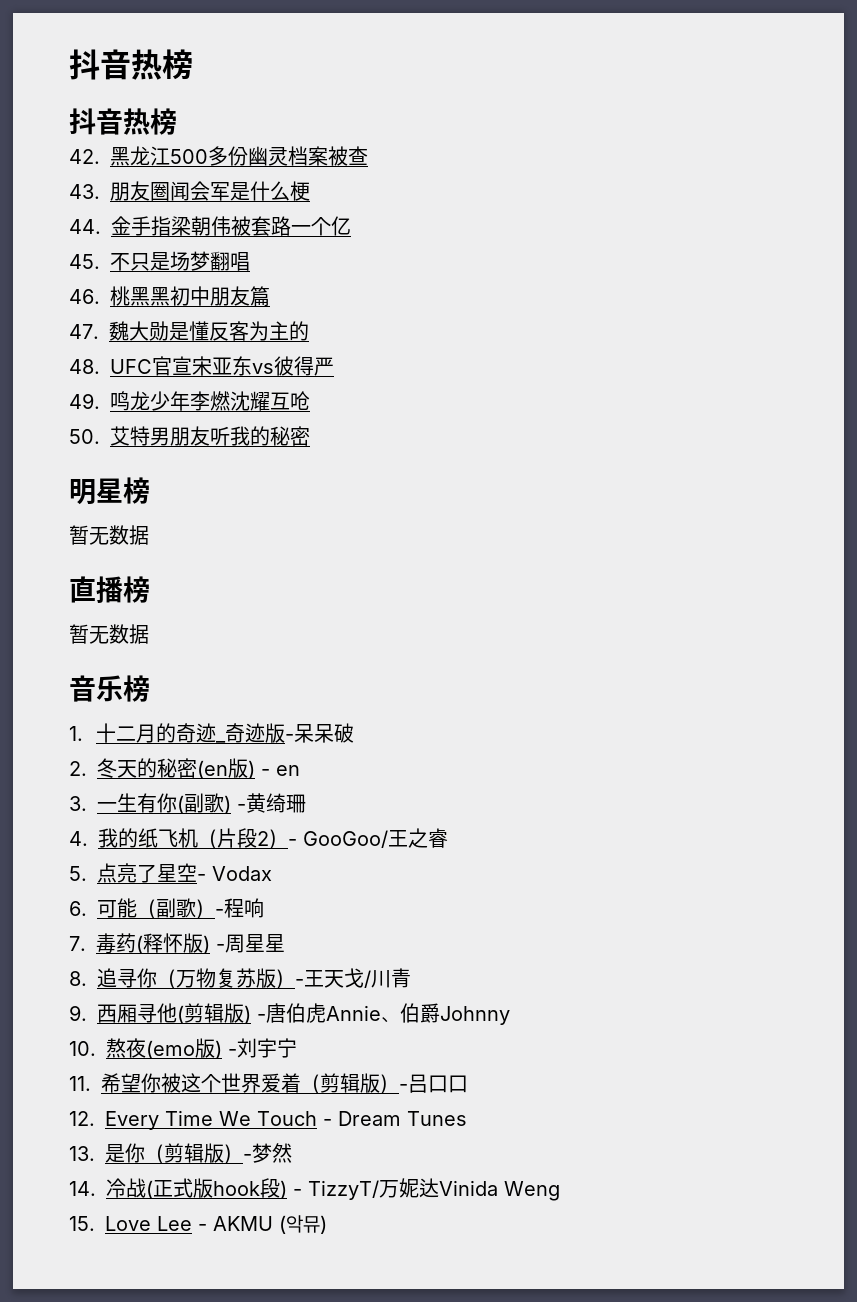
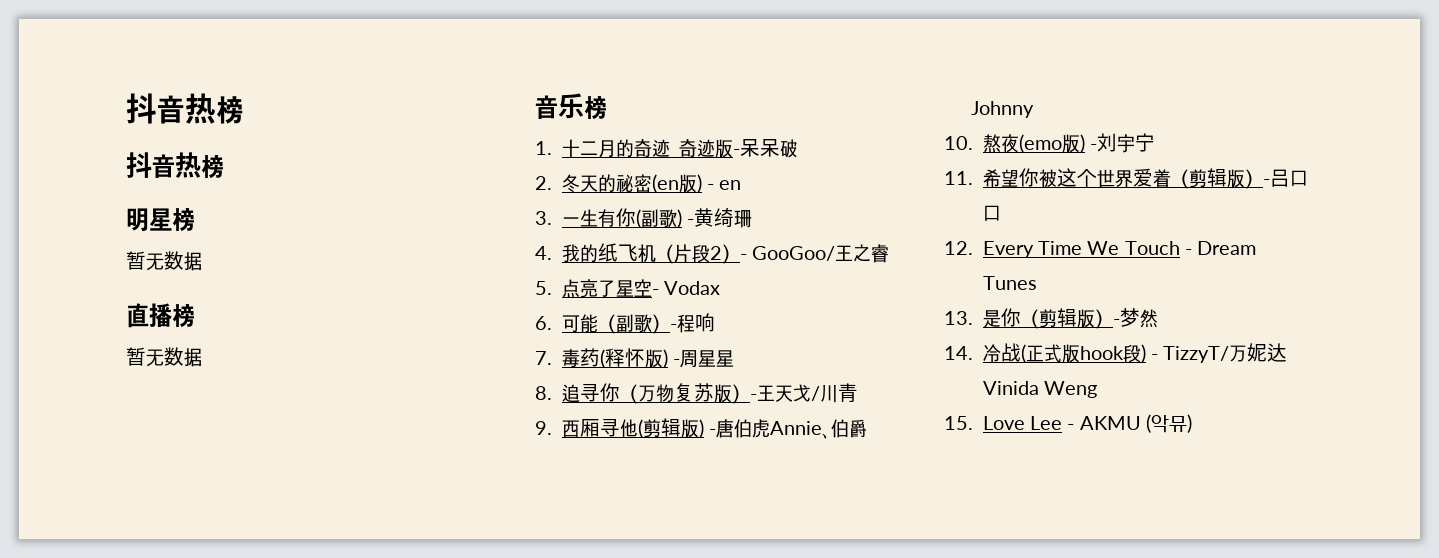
[69,146,368,166] [69,181,310,201] [69,216,351,236] [69,251,250,271] [69,286,270,307] [69,321,309,341] [69,356,334,376] [69,391,310,411] [69,426,310,446] // 42.黑龙江500多份幽灵档案被查 // 43.朋友圈闻会军是什么梗 // 44.金手指梁朝伟被套路一个亿 // 45.不只是场梦翻唱 // 46.桃黑黑初中朋友篇 // 47.魏大勋是懂反客为主的 // 48. UFC官宣宋亚东vs彼得严 // 49.鸣龙少年李燃沈耀互呛 // 50.艾特男朋友听我的秘密 -> (224, 166) none

